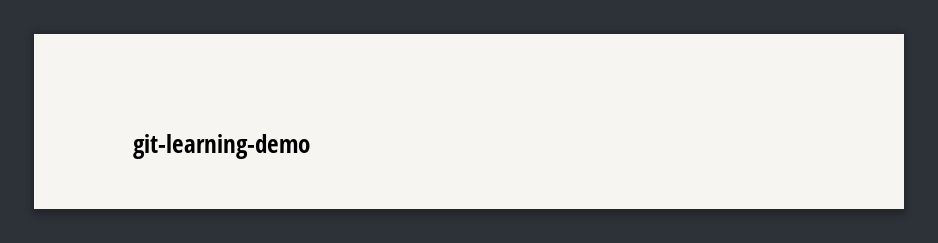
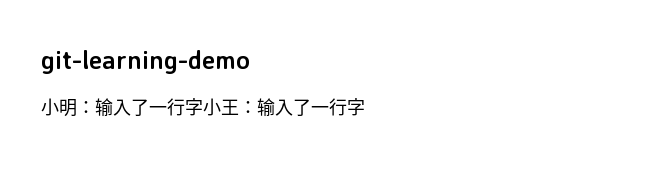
(310, 146) none -> [41,98,365,117] // 小明：输入了一行字小王：输入了一行字

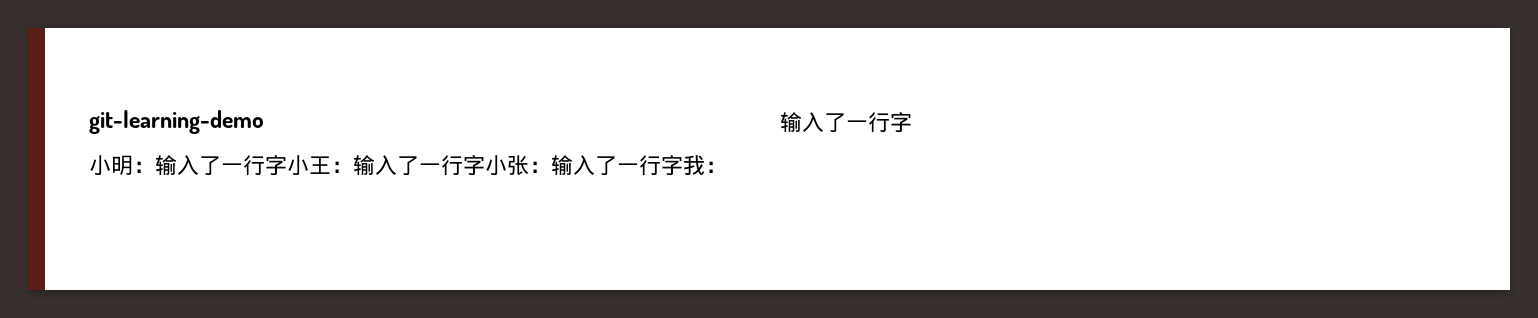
(365, 107) none -> [485,155,727,176] [780,112,912,133] 小张：输入了一行字我：输入了一行字

